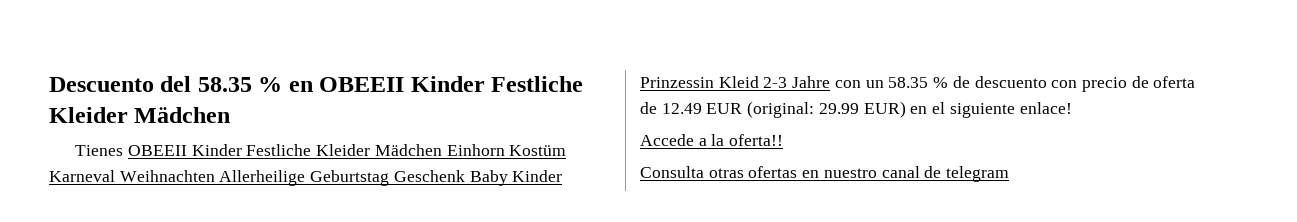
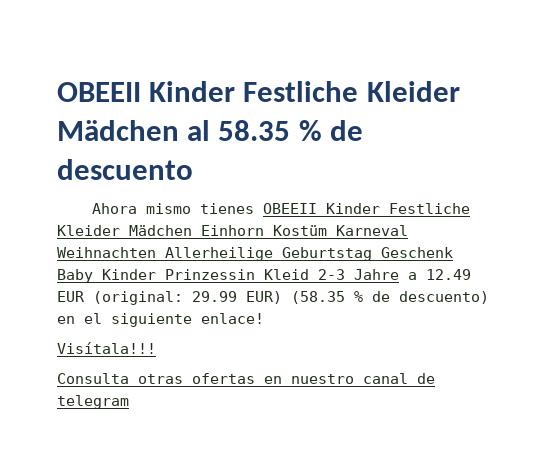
[49,76,584,92] [49,107,231,123] [75,145,124,156] Descuento del 58.35 % en OBEEII Kinder Festliche Kleider Mädchen // Tienes -> [57,81,460,102] [57,120,363,141] [57,159,193,180] [92,203,255,214] OBEEII Kinder Festliche Kleider Mädchen al 58.35 % de descuento // Ahora mismo tienes
[834,76,1196,92] [640,102,657,114] con un 58.35 % de descuento con precio de oferta de -> [408,272,417,280] a
(906, 109) none -> [291,291,489,304] (58.35 % de descuento)
[640,134,784,146] Accede a la oferta!! -> [57,342,156,354] Visítala!!!

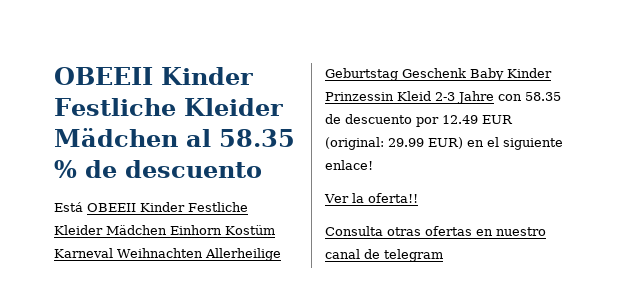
[92,203,255,214] Ahora mismo tienes -> [54,202,83,212] Está
[408,272,417,280] a -> [498,92,561,101] [325,114,439,127] con 58.35 de descuento por
[291,291,489,304] (58.35 % de descuento) -> (463, 143) none
[57,342,156,354] Visítala!!! -> [324,193,418,203] Ver la oferta!!

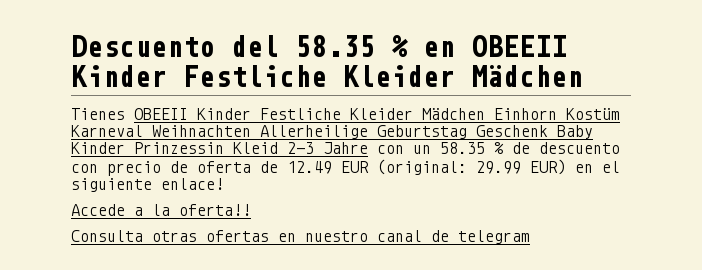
[54,67,253,85] [54,98,283,116] [54,128,295,147] [54,160,262,178] [54,202,83,212] OBEEII Kinder Festliche Kleider Mädchen al 58.35 % de descuento // Está -> [71,35,567,57] [71,65,583,87] [71,108,125,120] Descuento del 58.35 % en OBEEII Kinder Festliche Kleider Mädchen // Tienes
[525,92,561,101] [325,114,439,127] 58.35 de descuento por -> [413,142,620,154] [71,161,278,176] un 58.35 % de descuento con precio de oferta de
[324,194,349,203] Ver -> [71,204,143,216] Accede a

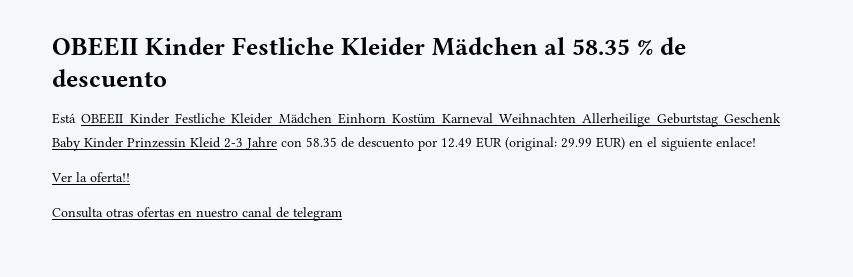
[71,35,567,57] [71,65,583,87] [71,108,125,120] Descuento del 58.35 % en OBEEII Kinder Festliche Kleider Mädchen // Tienes -> [52,37,687,56] [52,69,167,87] [52,113,76,124] OBEEII Kinder Festliche Kleider Mädchen al 58.35 % de descuento // Está
[413,142,620,154] [71,161,278,176] un 58.35 % de descuento con precio de oferta de -> [306,137,437,151] 58.35 de descuento por
[71,204,143,216] Accede a -> [51,173,72,182] Ver

